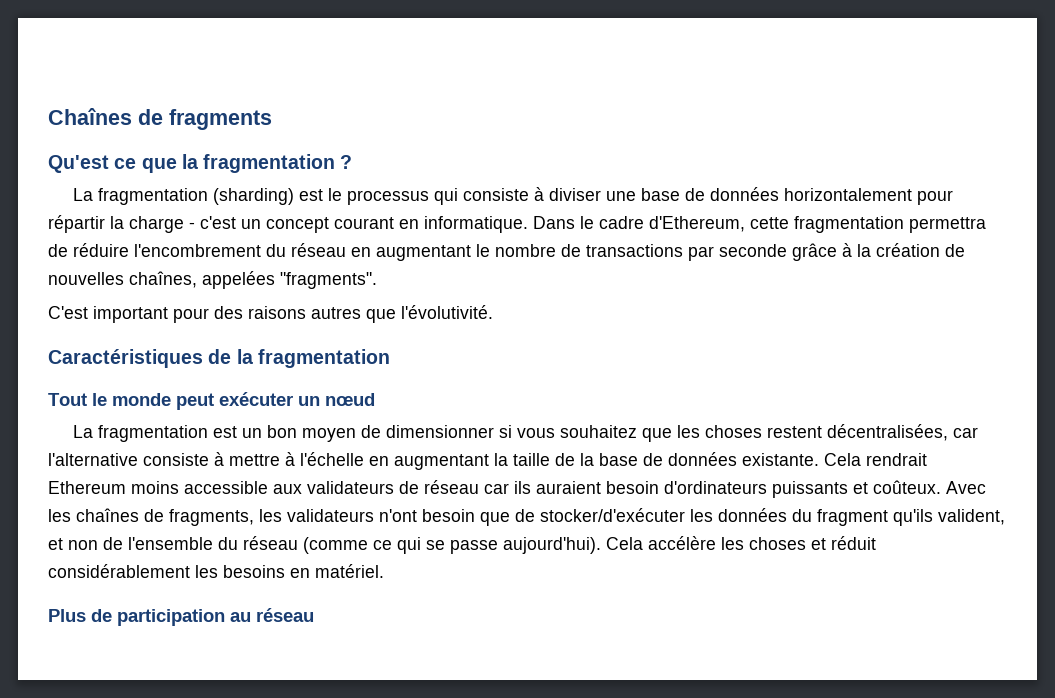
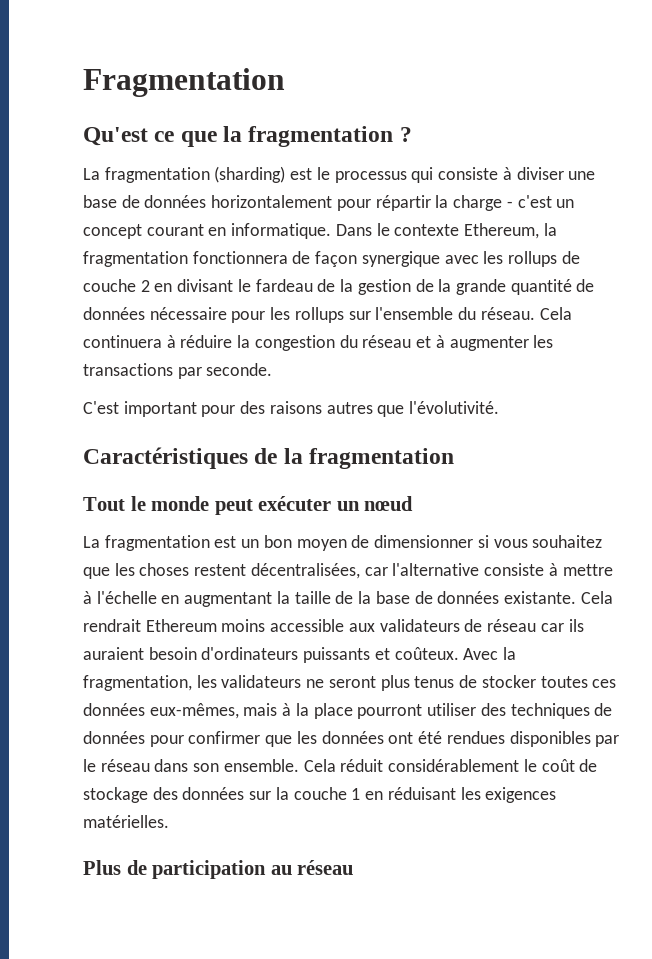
[48,108,272,130] Chaînes de fragments -> [83,68,285,97] Fragmentation
[599,216,986,233] [48,243,965,261] [48,271,377,289] cadre d'Ethereum, cette fragmentation permettra de réduire l'encombrement du réseau en augmentant le nombre de transactions par seconde grâce à la création de nouvelles chaînes, appelées "fragments". -> [394,223,557,239] [83,251,580,267] [83,279,595,295] [83,307,572,323] [83,335,554,351] [83,363,273,379] contexte Ethereum, la fragmentation fonctionnera de façon synergique avec les rollups de couche 2 en divisant le fardeau de la gestion de la grande quantité de données nécessaire pour les rollups sur l'ensemble du réseau. Cela continuera à réduire la congestion du réseau et à augmenter les transactions par seconde.
[48,508,1005,526] [48,536,876,554] [48,564,384,578] les chaînes de fragments, les validateurs n'ont besoin que de stocker/d'exécuter les données du fragment qu'ils valident, et non de l'ensemble du réseau (comme ce qui se passe aujourd'hui). Cela accélère les choses et réduit considérablement les besoins en matériel. -> [503,647,517,660] [83,675,617,691] [83,703,613,719] [83,731,620,747] [83,759,598,772] [83,787,557,803] [83,815,169,828] la fragmentation, les validateurs ne seront plus tenus de stocker toutes ces données eux-mêmes, mais à la place pourront utiliser des techniques de données pour confirmer que les données ont été rendues disponibles par le réseau dans son ensemble. Cela réduit considérablement le coût de stockage des données sur la couche 1 en réduisant les exigences matérielles.

